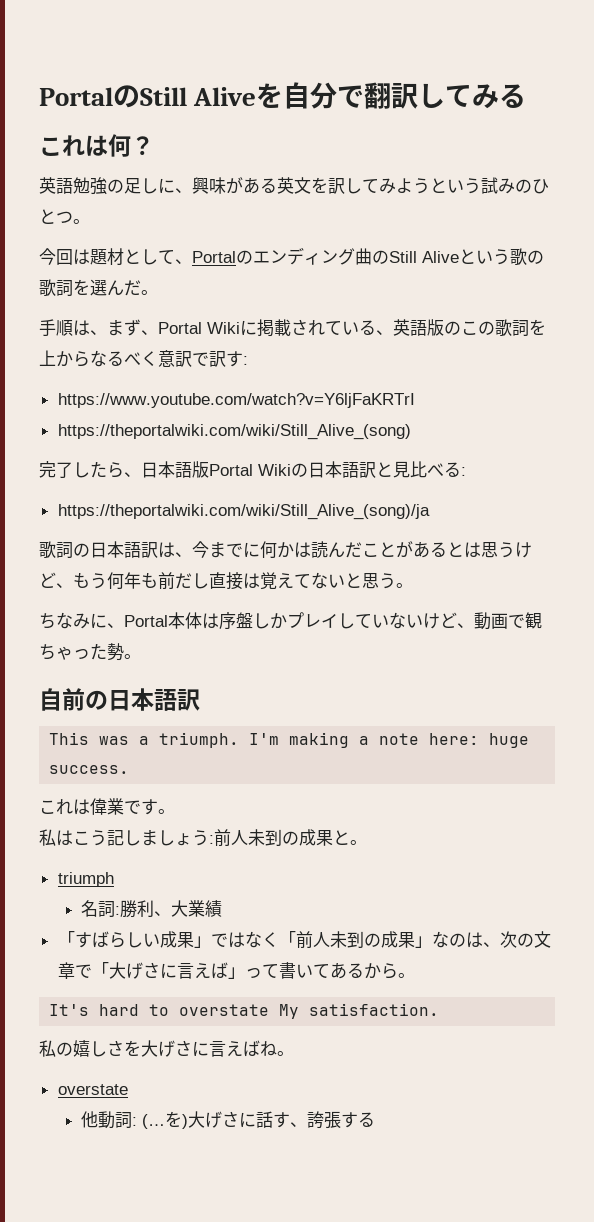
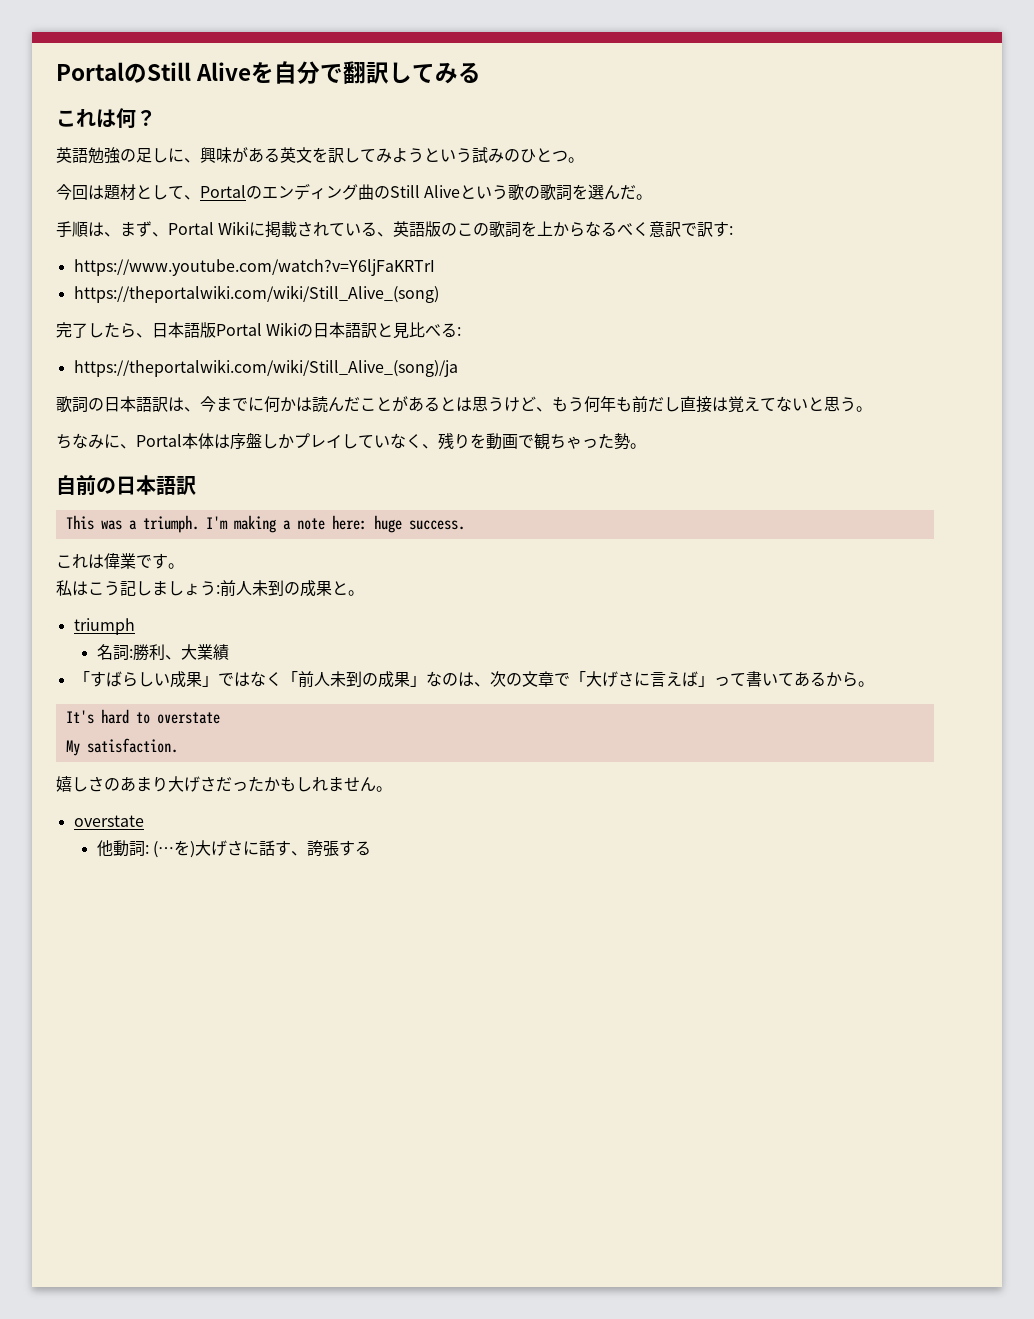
[406,612,474,629] いけど、 -> [406,433,486,450] く、残りを
(270, 1010) none -> (220, 718) //
[39,1040,277,1057] 私の嬉しさを大げさに言えばね -> [56,776,376,792] 嬉しさのあまり大げさだったかもしれません

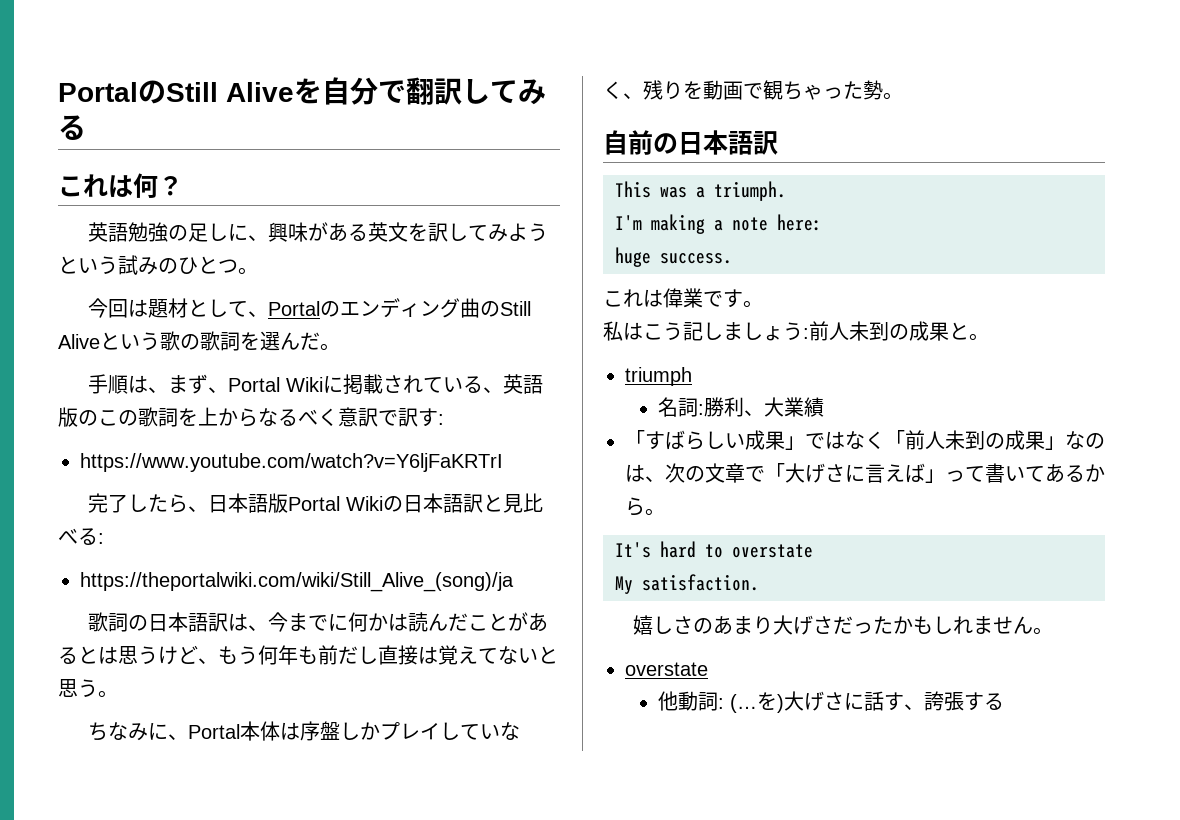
[73,285,439,303] // https://theportalwiki.com/wiki/Still_Alive_(song) -> (503, 462) none
(199, 524) none -> (786, 191) //
(367, 522) none -> (822, 222) //

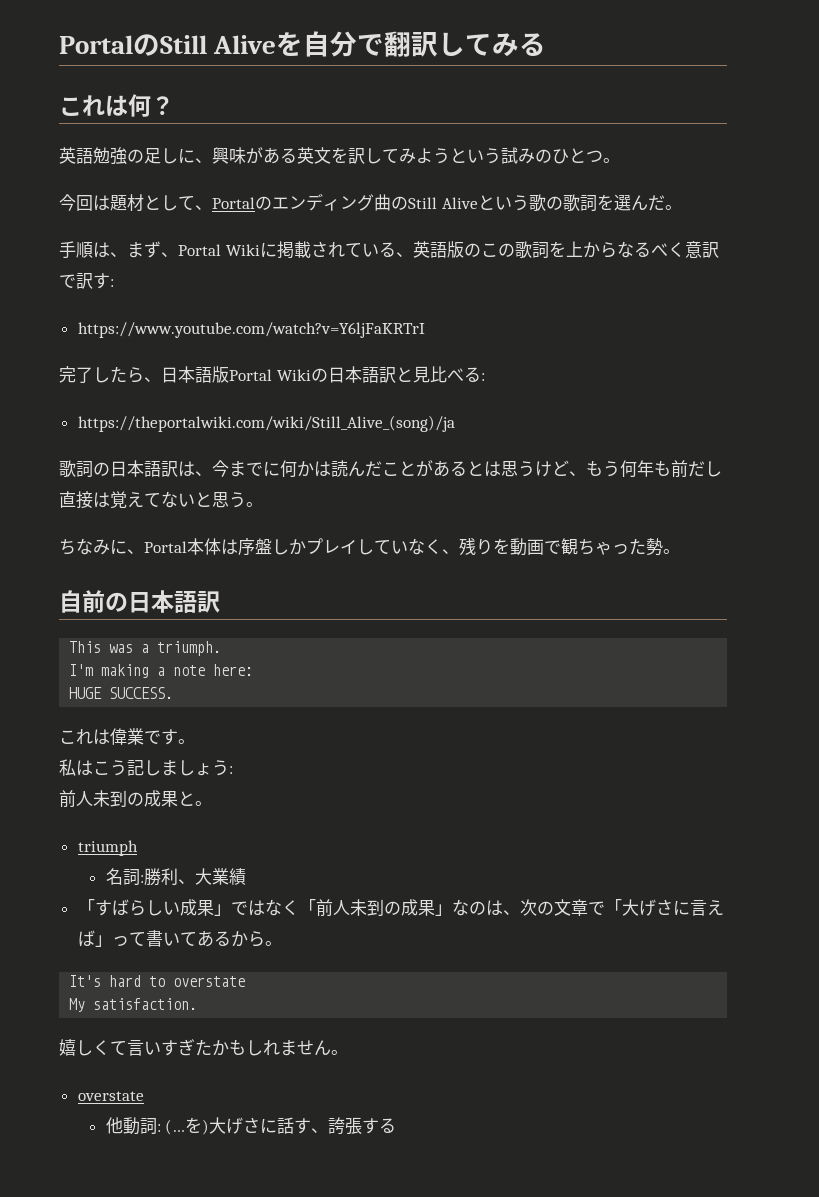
[615,247,732,267] huge success. -> [69,687,174,699] HUGE SUCCESS.
(809, 333) none -> (233, 770) //
[673,615,874,635] さのあまり大げさだっ -> [93,1039,195,1056] くて言いすぎ

